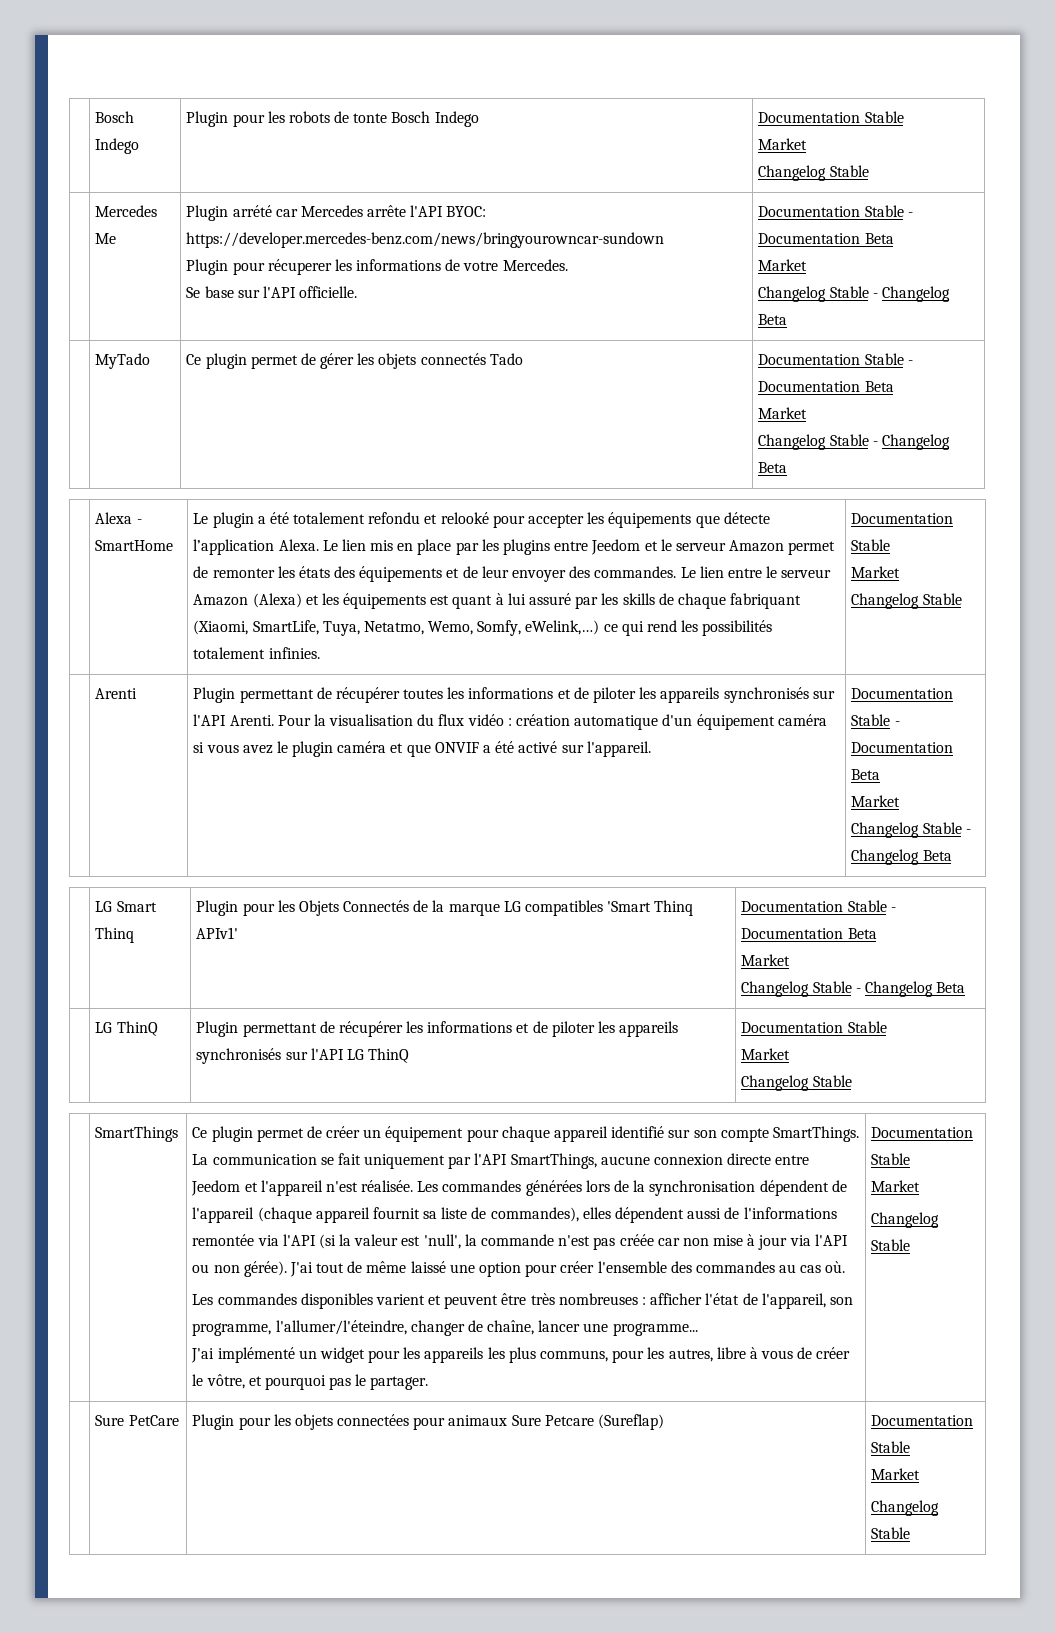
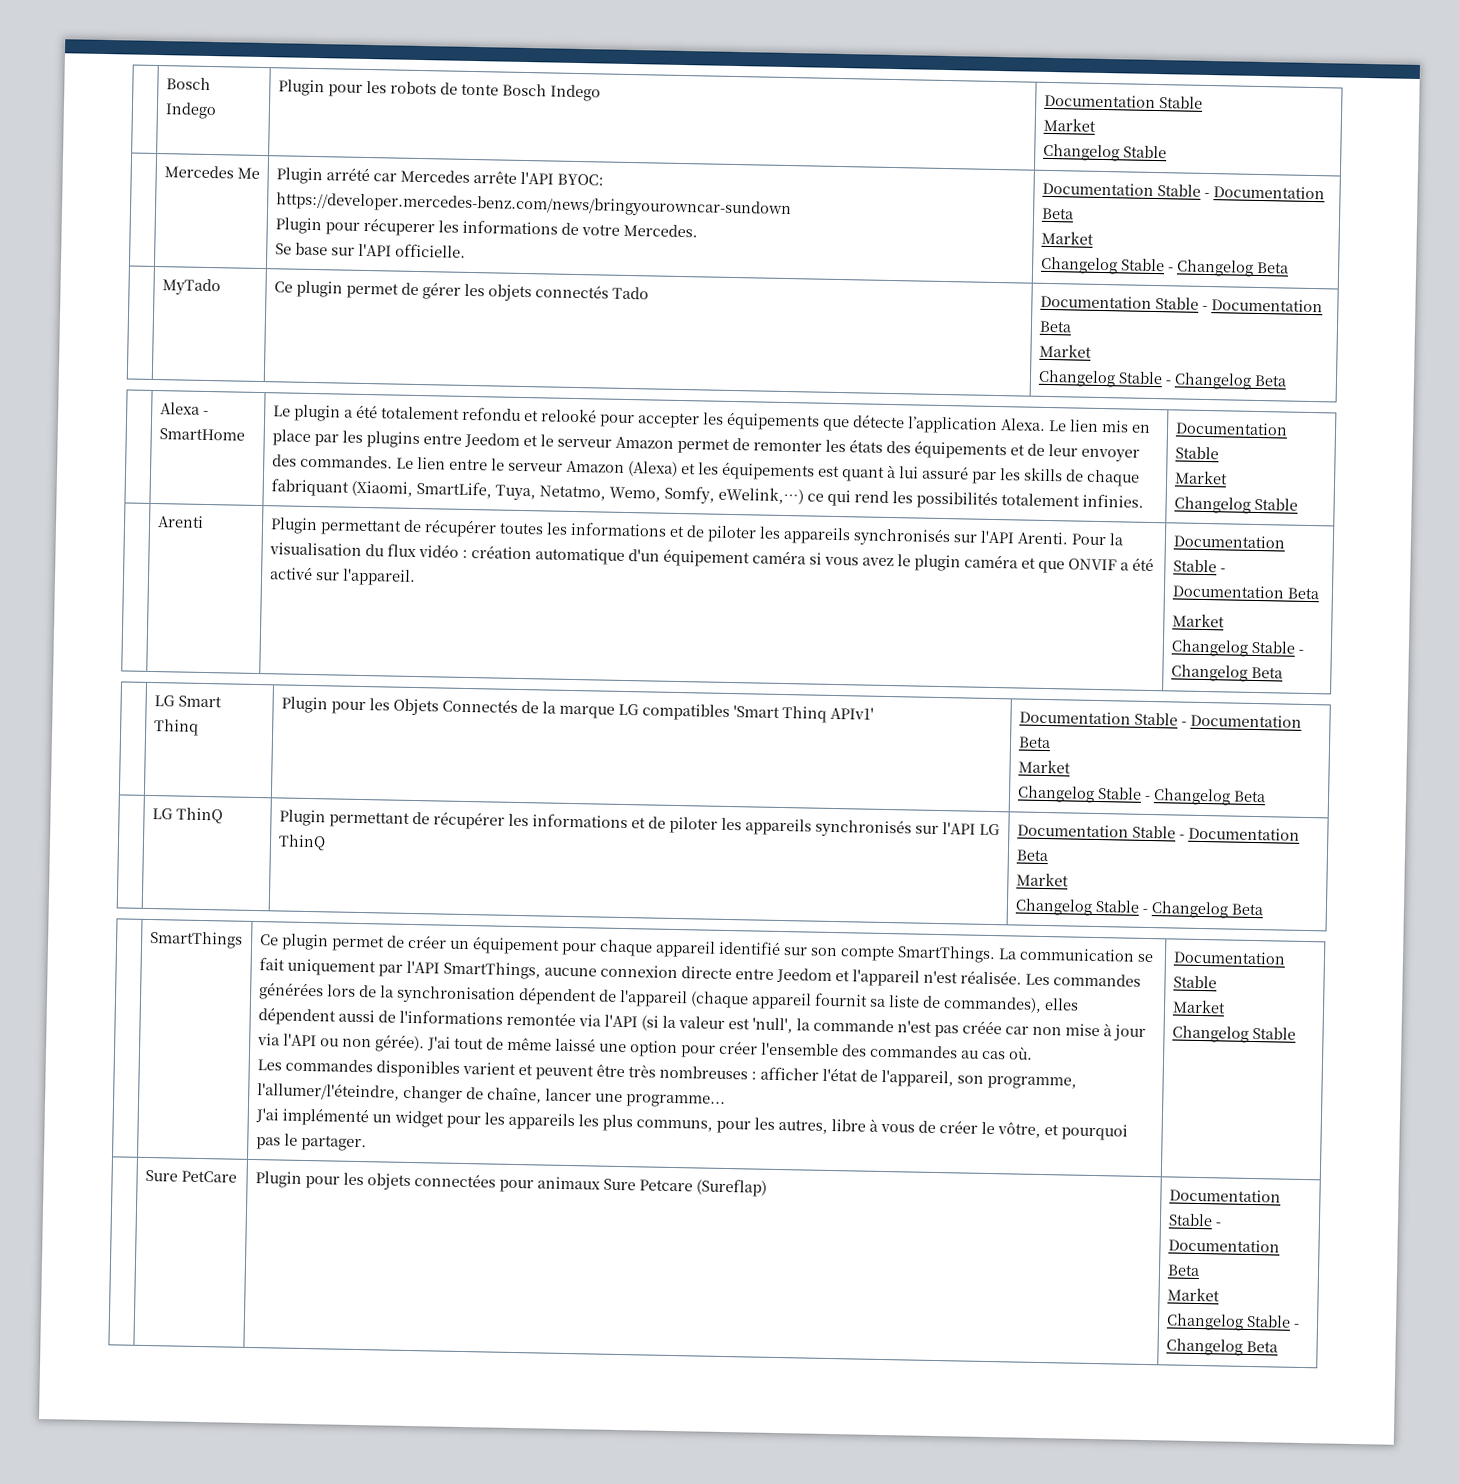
[741,1048,791,1060] [741,1075,852,1091] // Market // Changelog Stable -> [1178,826,1300,841] [1015,849,1049,862] [1015,872,1069,887] [1014,898,1264,919] - Documentation Beta // Market // Changelog Stable - Changelog Beta
[871,1468,921,1480] [871,1500,940,1516] [871,1527,911,1539] // Market // Changelog Stable -> [1214,1222,1221,1227] [1167,1238,1280,1253] [1166,1264,1200,1277] [1166,1287,1220,1302] [1165,1313,1300,1331] [1165,1338,1278,1356] - Documentation Beta // Market // Changelog Stable - Changelog Beta

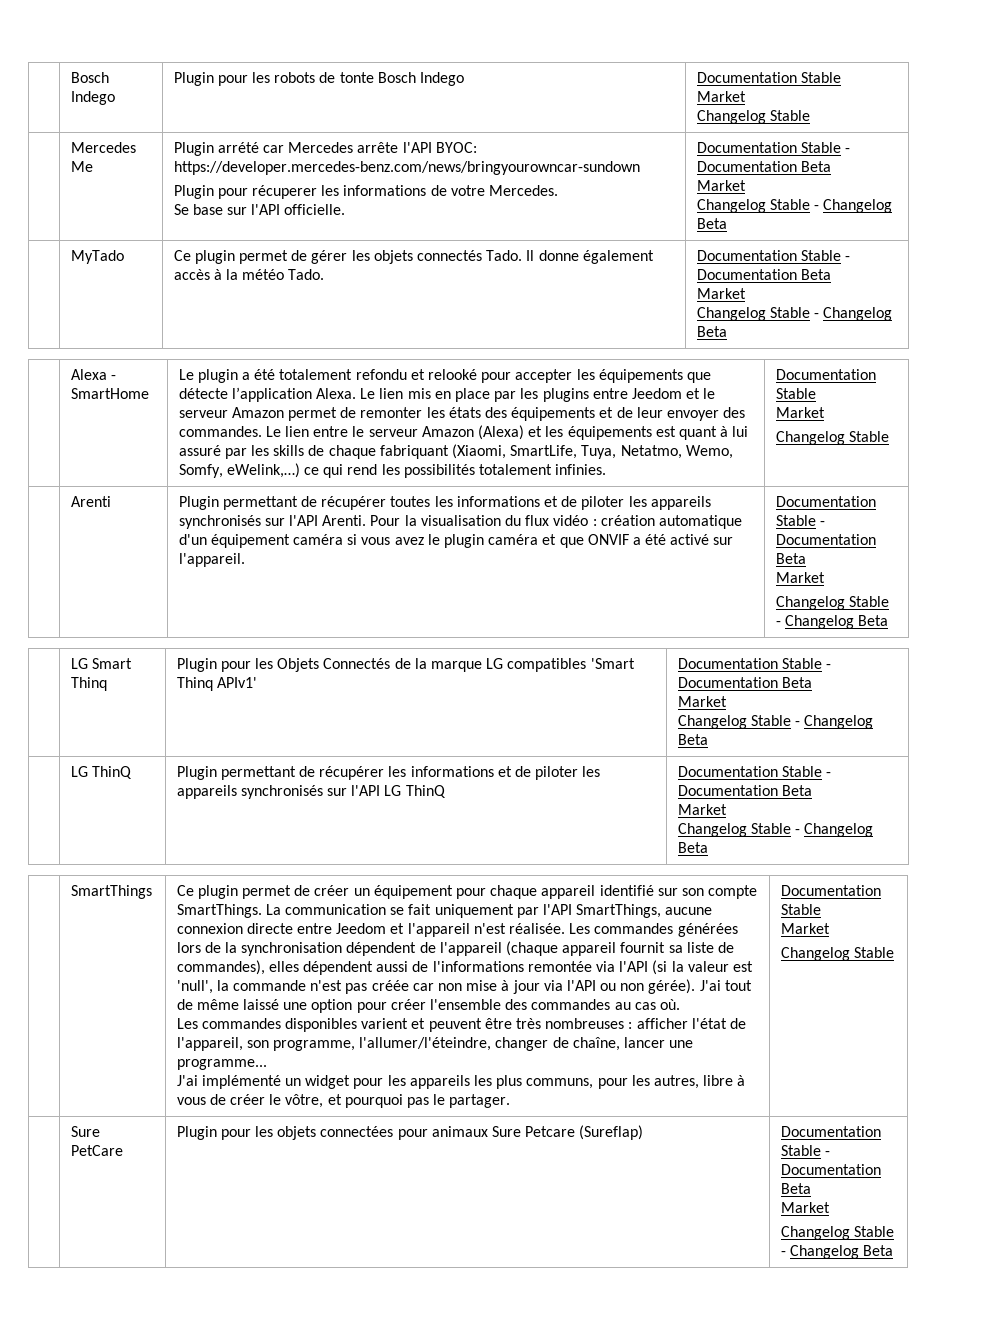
[611,286,649,300] Tado -> [486,250,654,264] [173,269,325,280] Tado. Il donne également accès à la météo Tado.

